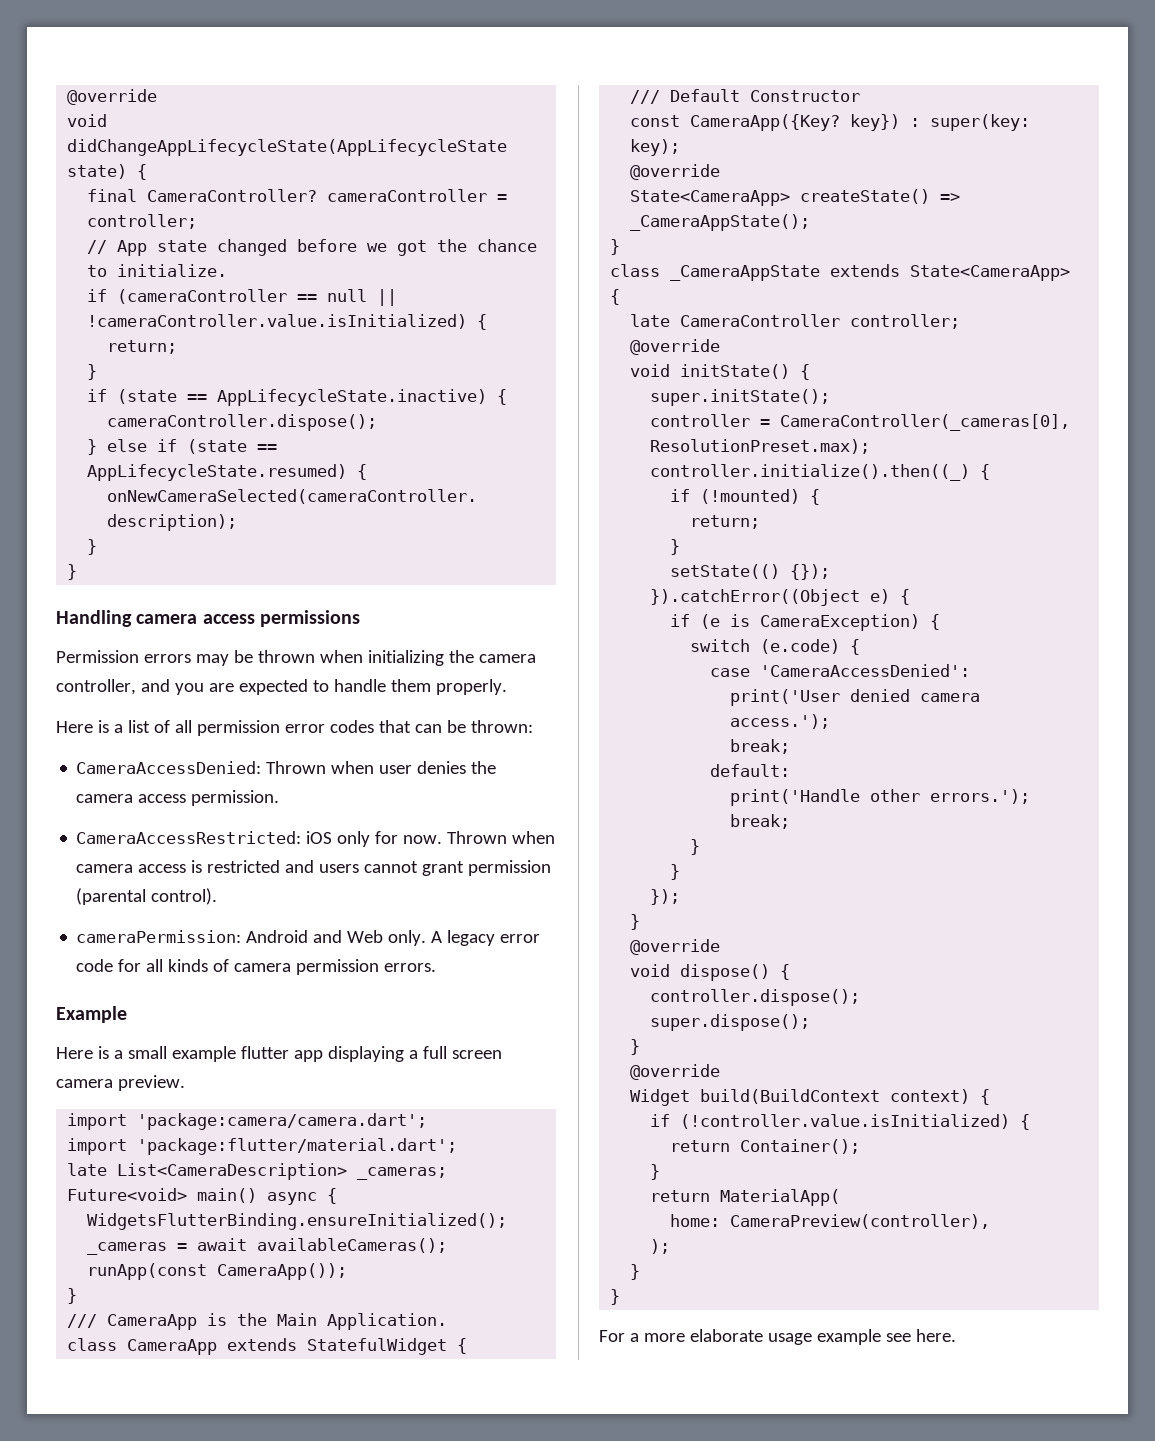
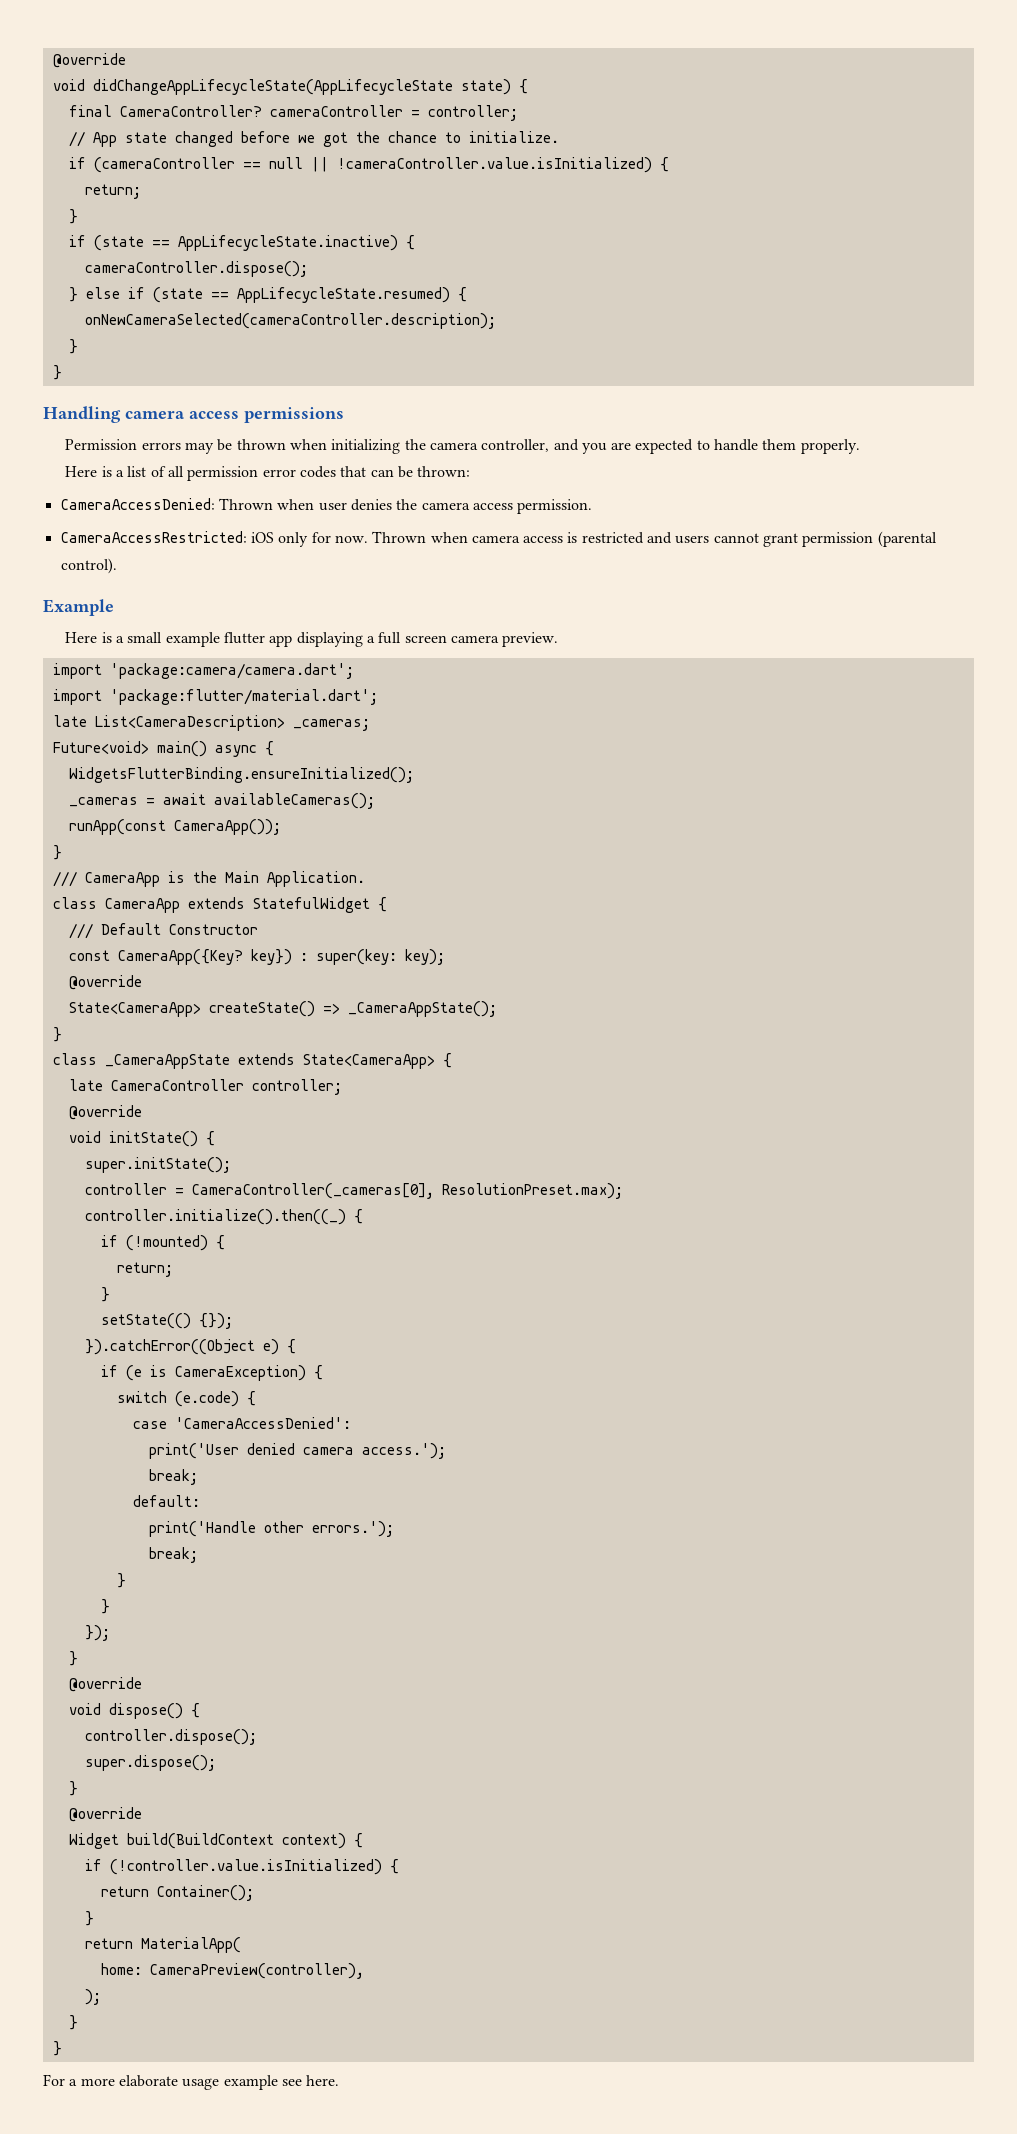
[76,930,541,946] [76,959,437,975] // cameraPermission: Android and Web only. A legacy error code for all kinds of camera permission errors. -> (117, 566) none

